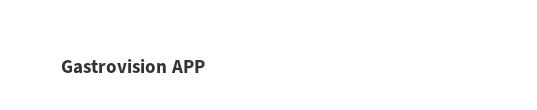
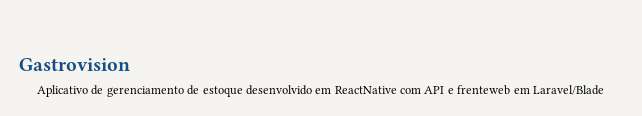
[171,60,206,73] APP -> [37,85,604,97] // Aplicativo de gerenciamento de estoque desenvolvido em ReactNative com API e frenteweb em Laravel/Blade

